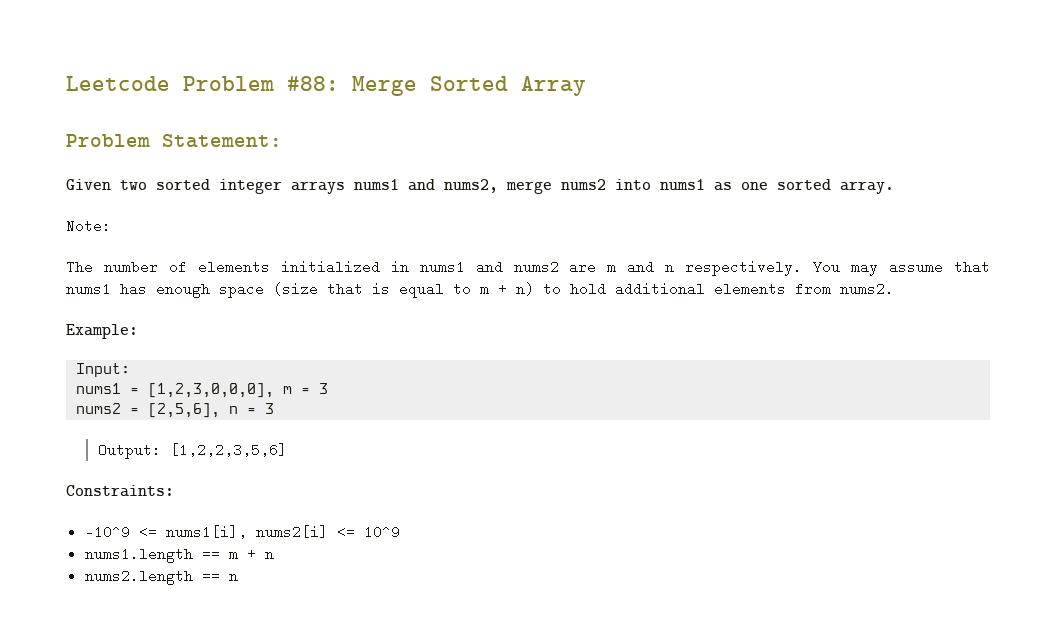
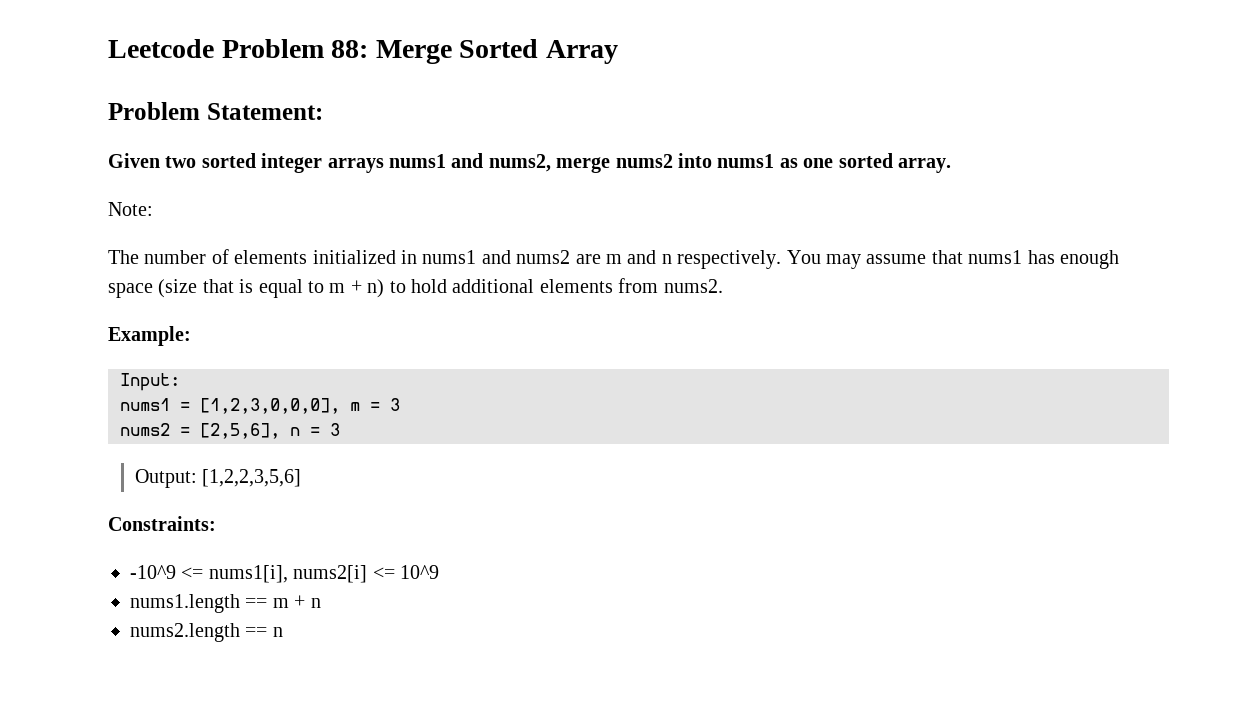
[287,76,339,91] #88: -> [331,40,369,58] 88:

